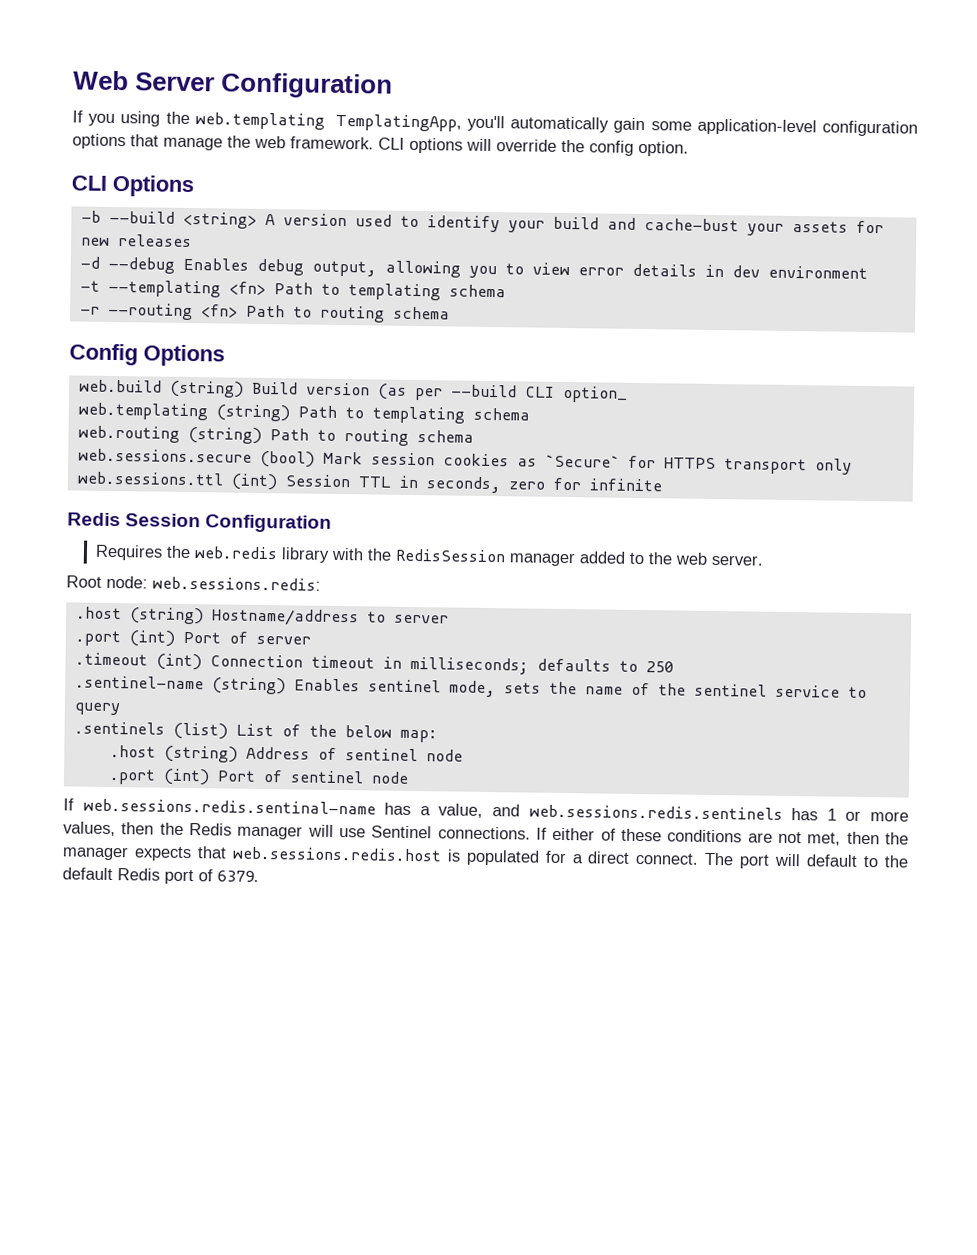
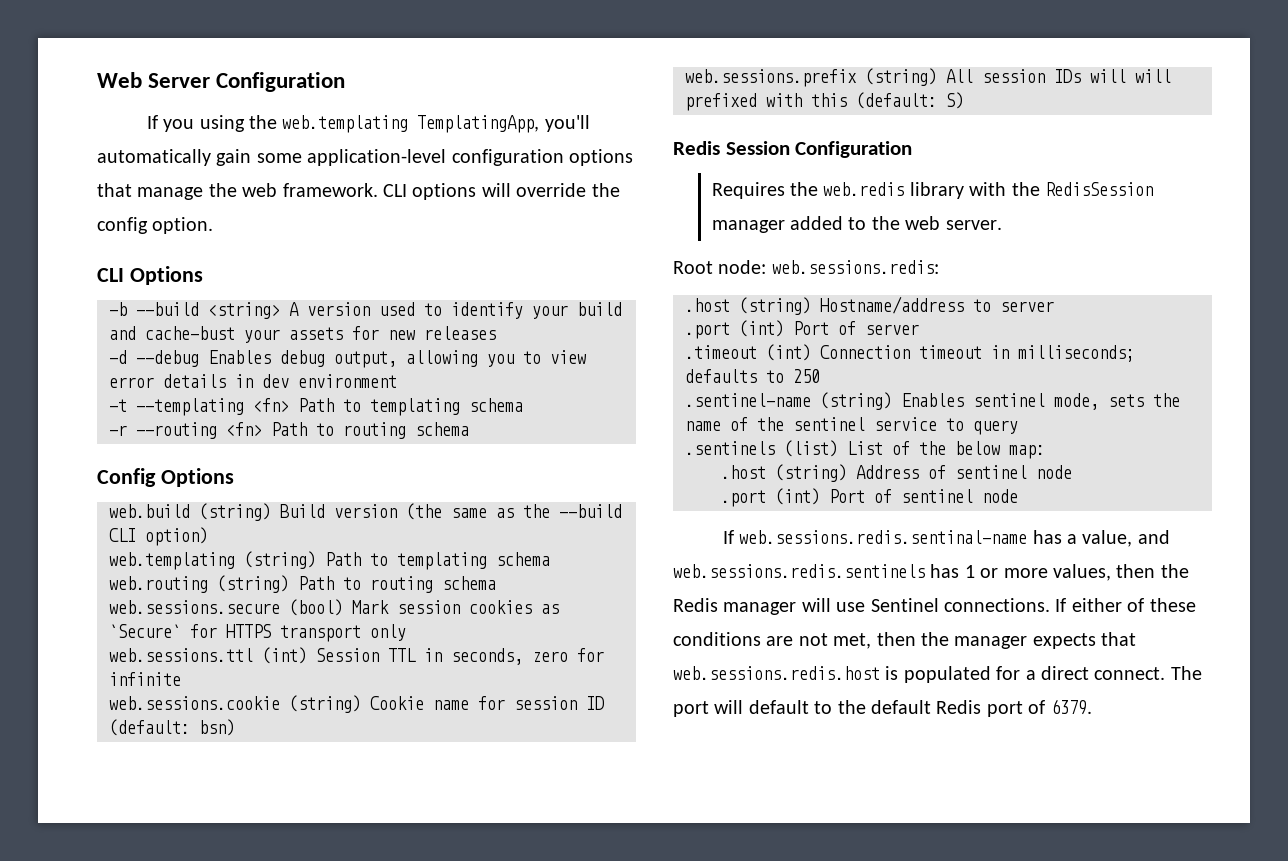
[377,383,443,401] (as per -> [406,503,550,520] (the same as the
[561,385,628,403] option_ -> [145,527,208,546] option)
(662, 485) none -> [109,695,604,713] [109,719,235,736] [685,68,1171,87] [685,92,964,111] // web.sessions.cookie (string) Cookie name for session ID (default: bsn) // web.sessions.prefix (string) All session IDs will will prefixed with this (default: S)

